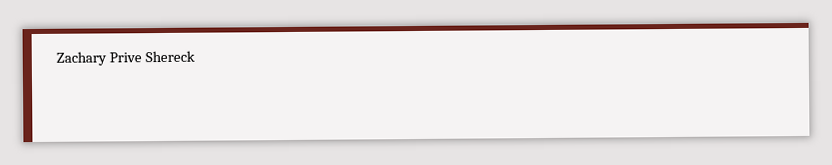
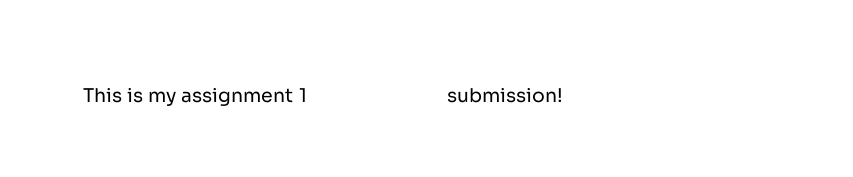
[56,50,195,66] Zachary Prive Shereck -> [83,87,563,106] This is my assignment 1 submission!

